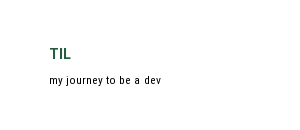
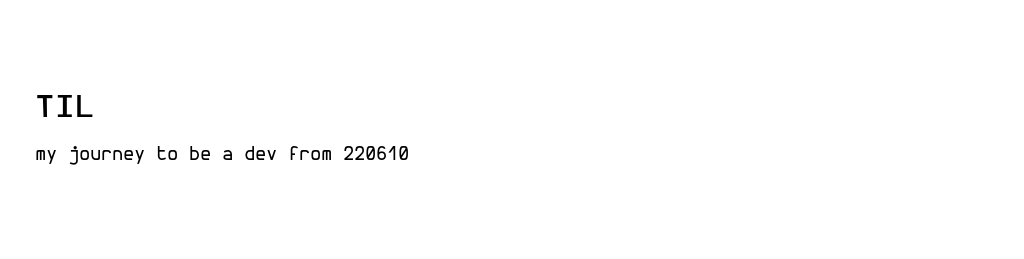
(161, 80) none -> [288,146,409,160] from 220610

